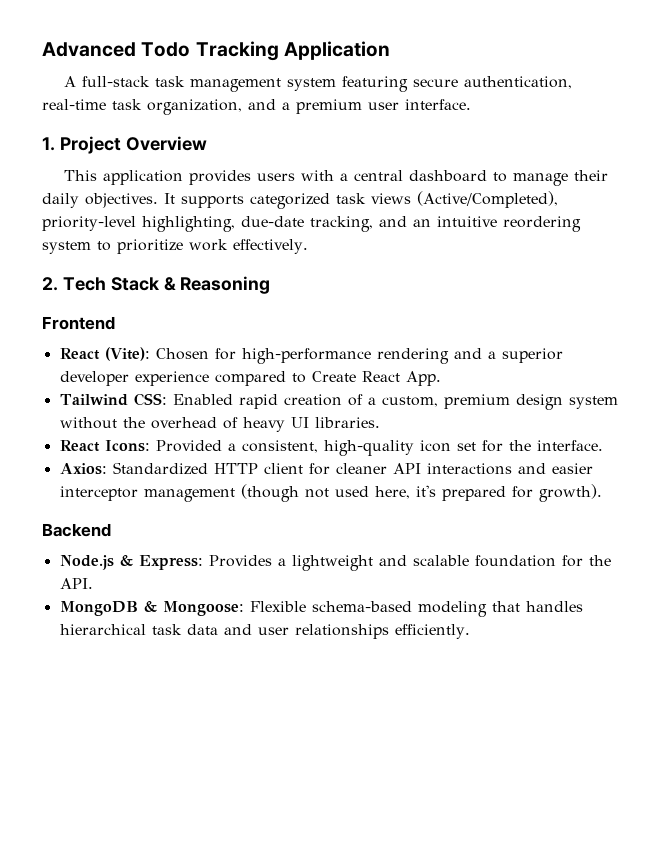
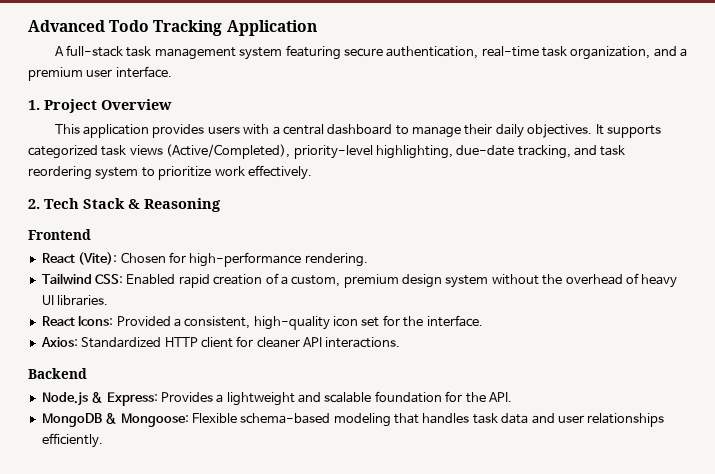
[413,216,497,227] an intuitive -> [600,145,626,156] task
[376,348,563,364] [59,371,441,386] rendering and a superior developer experience compared to Create React App. -> [304,253,368,267] rendering.
[426,463,593,475] [59,484,602,502] interactions and easier interceptor management (though not used here, it's prepared for growth). -> [325,337,401,348] interactions.
[59,624,146,635] hierarchical -> (470, 418) none

